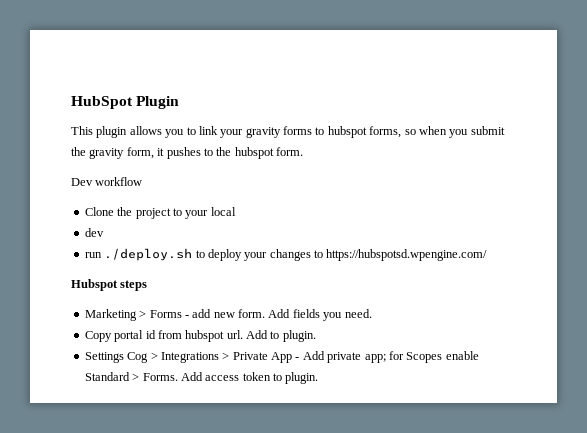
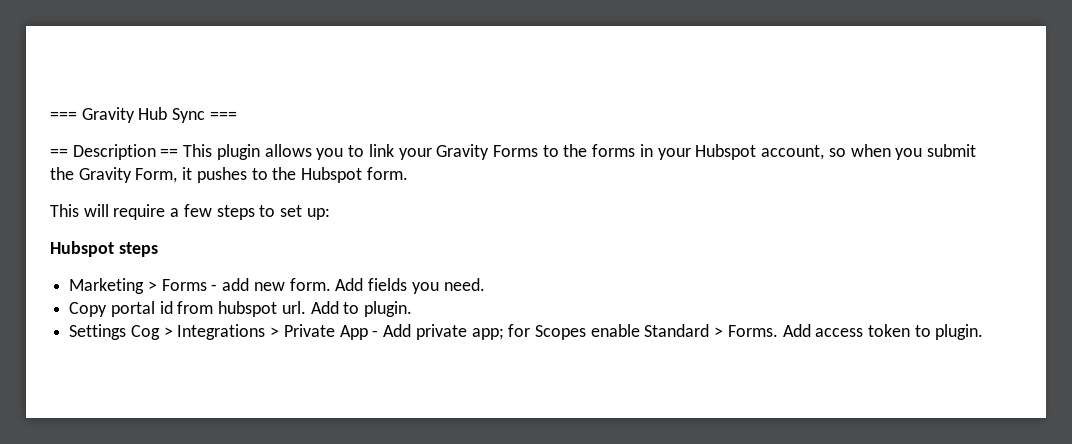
[71,96,180,109] HubSpot Plugin // -> [50,107,237,123] [50,144,179,160] === Gravity Hub Sync === // == Description ==
[245,126,402,138] gravity forms to hubspot forms, -> [436,144,825,160] Gravity Forms to the forms in your Hubspot account,
[89,147,154,159] gravity form, -> [78,167,178,183] Gravity Form,
[234,147,274,159] hubspot -> [301,167,363,183] Hubspot
[71,177,143,186] [84,207,236,219] [84,228,104,237] [84,248,488,261] Dev workflow // Clone the project to your local // dev // run ./deploy.sh to deploy your changes to https://hubspotsd.wpengine.com/ -> [50,204,330,220] This will require a few steps to set up:

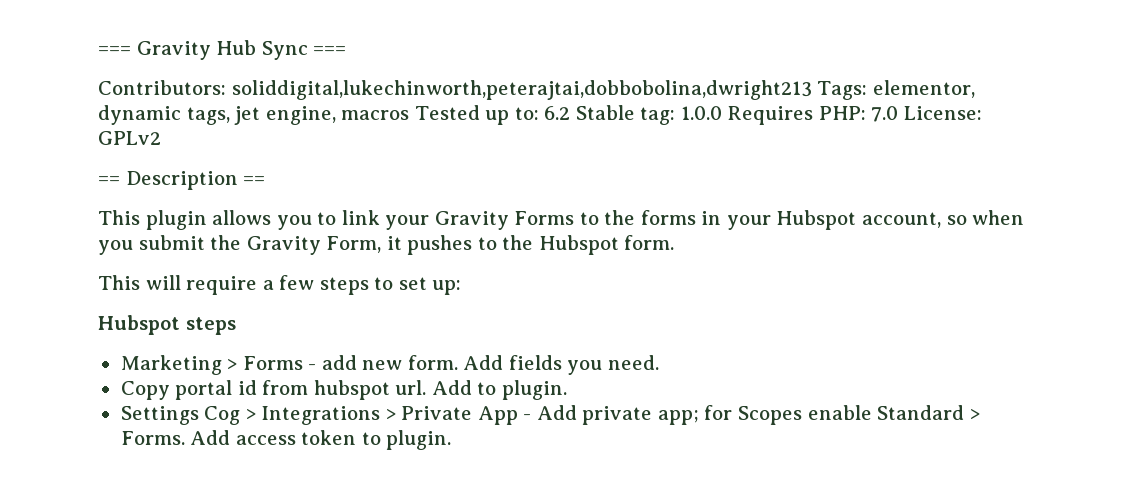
(237, 115) none -> [98,80,975,100] [98,105,983,125] [98,131,161,145] // Contributors: soliddigital,lukechinworth,peterajtai,dobbobolina,dwright213 Tags: elementor, dynamic tags, jet engine, macros Tested up to: 6.2 Stable tag: 1.0.0 Requires PHP: 7.0 License: GPLv2
(179, 152) none -> (266, 180) //

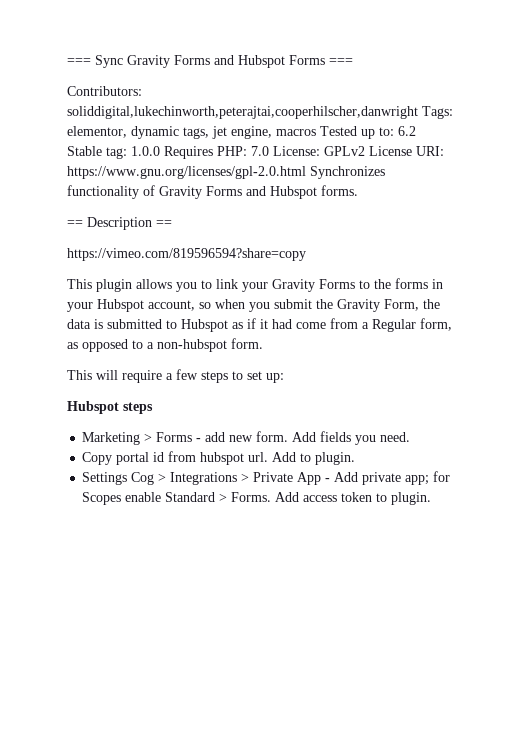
[98,40,308,60] === Gravity Hub Sync -> [67,55,325,68] === Sync Gravity Forms and Hubspot Forms
[231,80,812,100] soliddigital,lukechinworth,peterajtai,dobbobolina,dwright213 -> [67,106,418,119] soliddigital,lukechinworth,peterajtai,cooperhilscher,danwright
(161, 138) none -> [369,146,444,156] [67,166,385,179] [67,185,358,199] License URI: https://www.gnu.org/licenses/gpl-2.0.html Synchronizes functionality of Gravity Forms and Hubspot forms.
(266, 180) none -> [67,248,306,261] // https://vimeo.com/819596594?share=copy
[386,235,619,255] it pushes to the Hubspot -> [423,299,440,309] [67,318,452,332] [67,339,227,352] the data is submitted to Hubspot as if it had come from a Regular form, as opposed to a non-hubspot

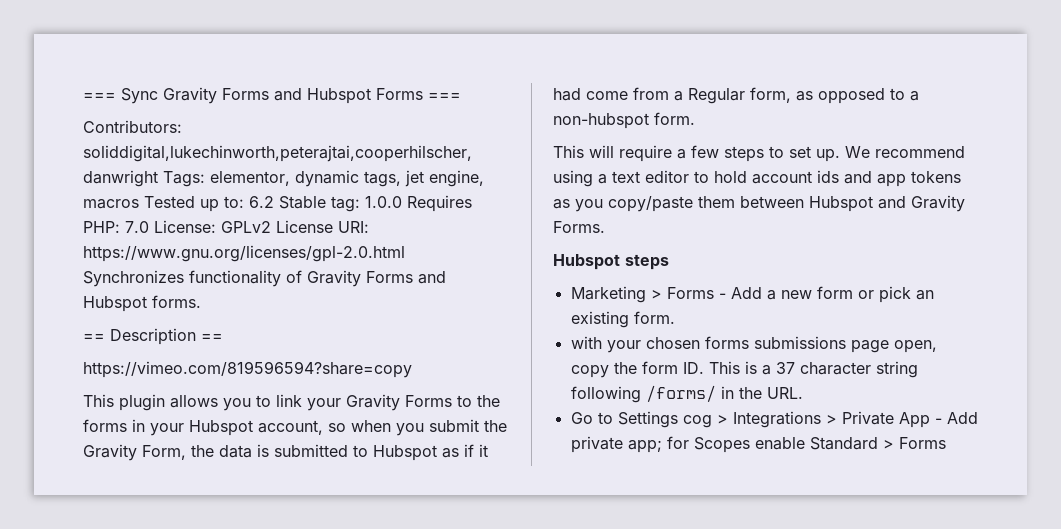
[266,373,284,383] up: -> [816,146,965,162] [553,170,961,187] [553,195,965,212] [553,221,605,233] up. We recommend using a text editor to hold account ids and app tokens as you copy/paste them between Hubspot and Gravity Forms.
[205,431,411,445] [82,451,356,465] [82,472,155,485] add new form. Add fields you need. // Copy portal id from hubspot url. Add to plugin. // Settings Cog -> [730,286,934,303] [570,311,675,328] [570,336,937,353] [570,361,918,378] [570,385,803,403] [570,411,712,428] Add a new form or pick an existing form. // with your chosen forms submissions page open, copy the form ID. This is a 37 character string following /forms/ in the URL. // Go to Settings cog
[231,492,432,505] Forms. Add access token to plugin. -> [898,437,946,449] Forms

